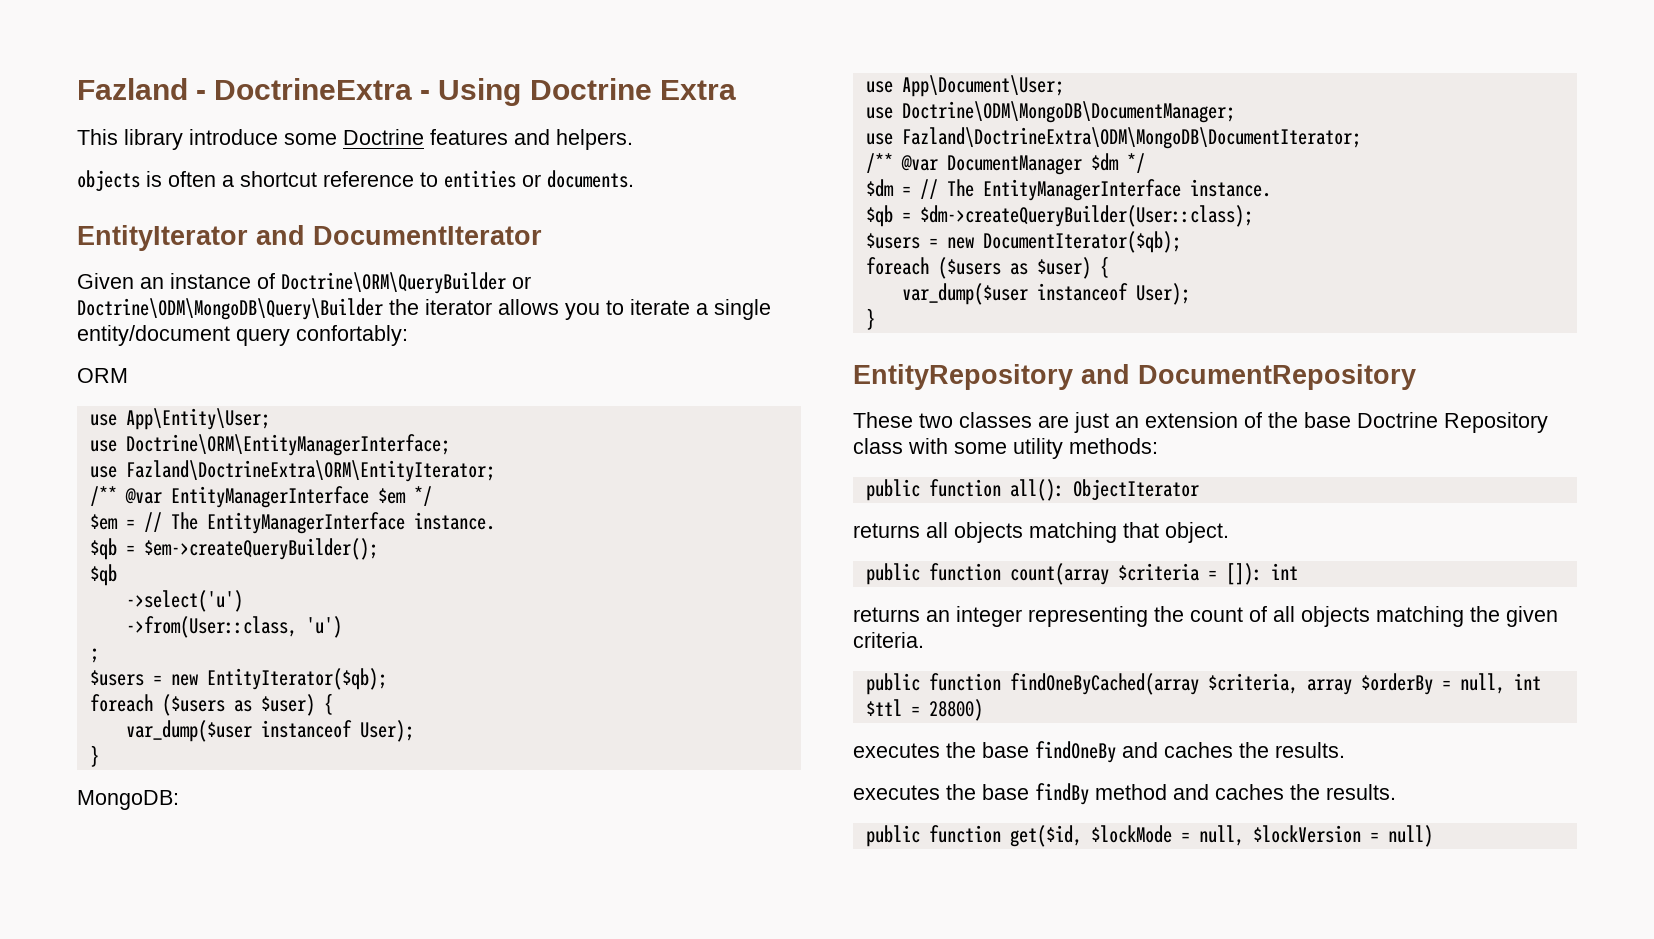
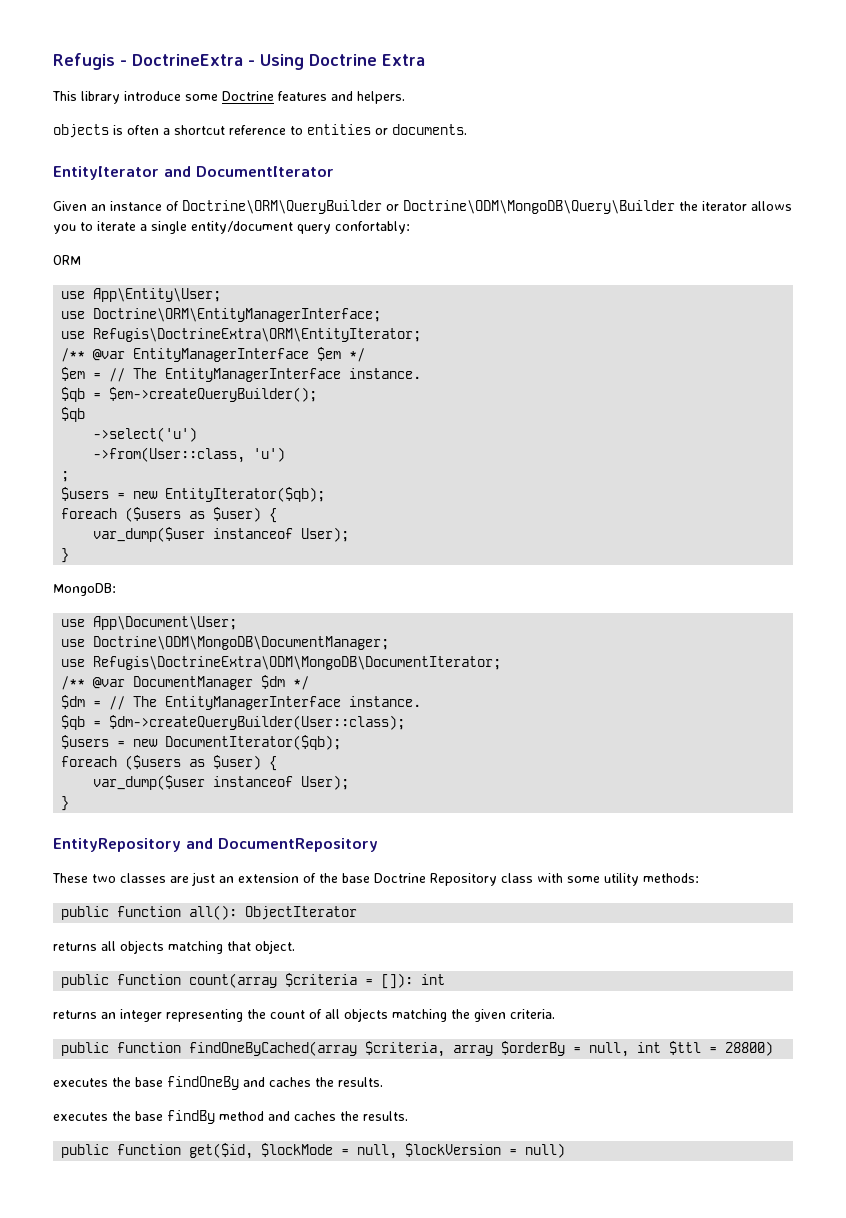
[77,78,188,100] Fazland -> [53,53,115,70] Refugis
[125,460,495,482] Fazland\DoctrineExtra\ORM\EntityIterator; -> [93,328,422,342] Refugis\DoctrineExtra\ORM\EntityIterator;
[901,127,1361,149] Fazland\DoctrineExtra\ODM\MongoDB\DocumentIterator; -> [93,656,502,670] Refugis\DoctrineExtra\ODM\MongoDB\DocumentIterator;

